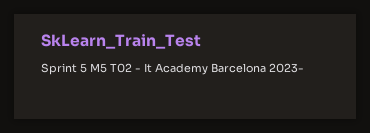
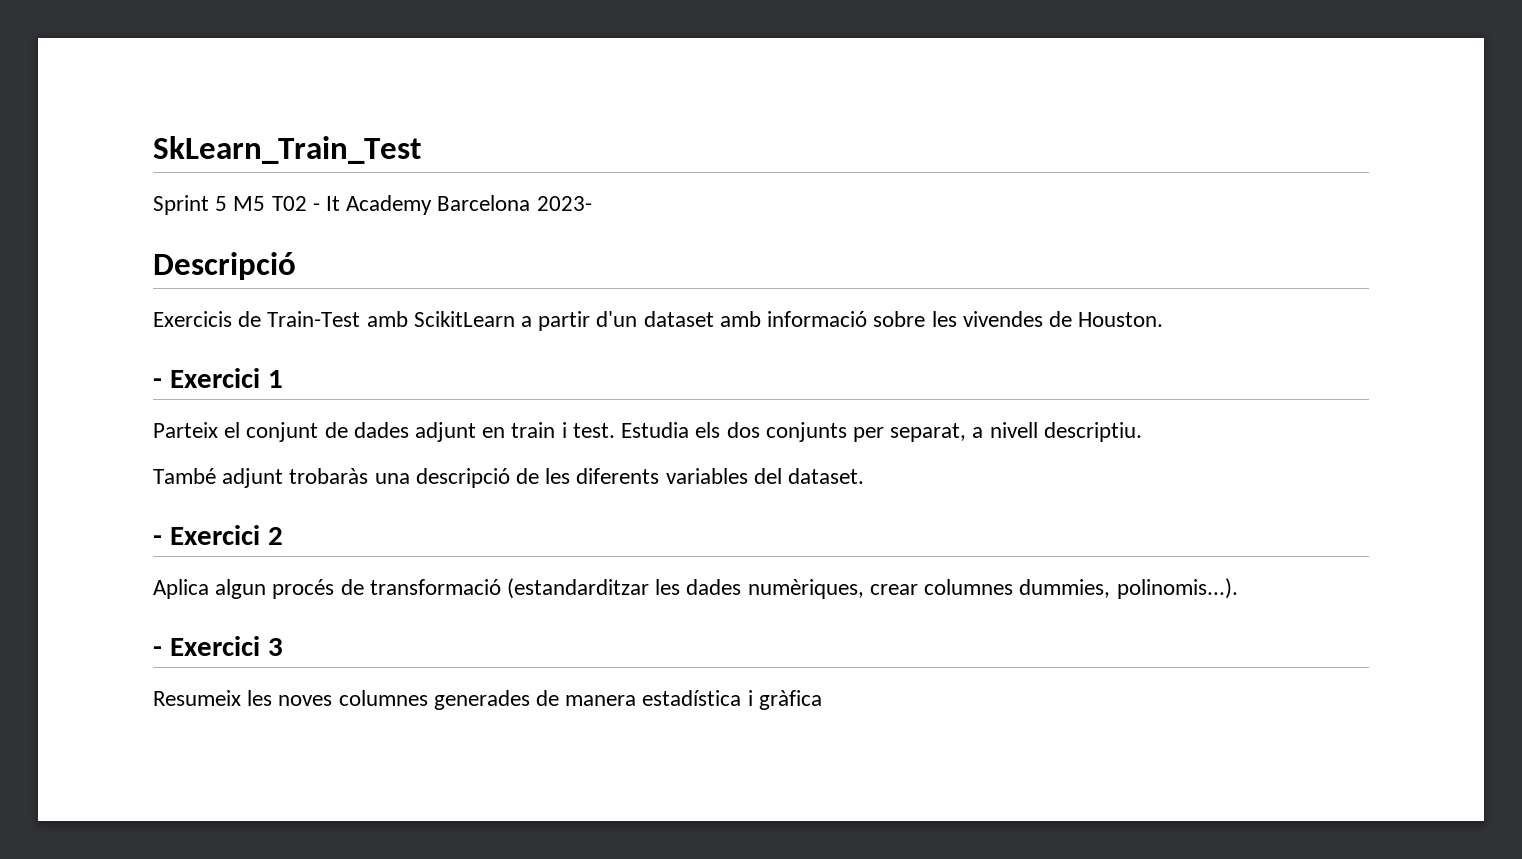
(304, 68) none -> [153,252,296,280] [153,311,1164,331] [153,368,283,388] [153,422,1142,442] [153,468,865,488] [153,525,283,545] [153,578,1238,599] [153,636,283,656] [153,690,822,710] // Descripció // Exercicis de Train-Test amb ScikitLearn a partir d'un dataset amb informació sobre les vivendes de Houston. // - Exercici 1 // Parteix el conjunt de dades adjunt en train i test. Estudia els dos conjunts per separat, a nivell descriptiu. // També adjunt trobaràs una descripció de les diferents variables del dataset. // - Exercici 2 // Aplica algun procés de transformació (estandarditzar les dades numèriques, crear columnes dummies, polinomis...). // - Exercici 3 // Resumeix les noves columnes generades de manera estadística i gràfica

